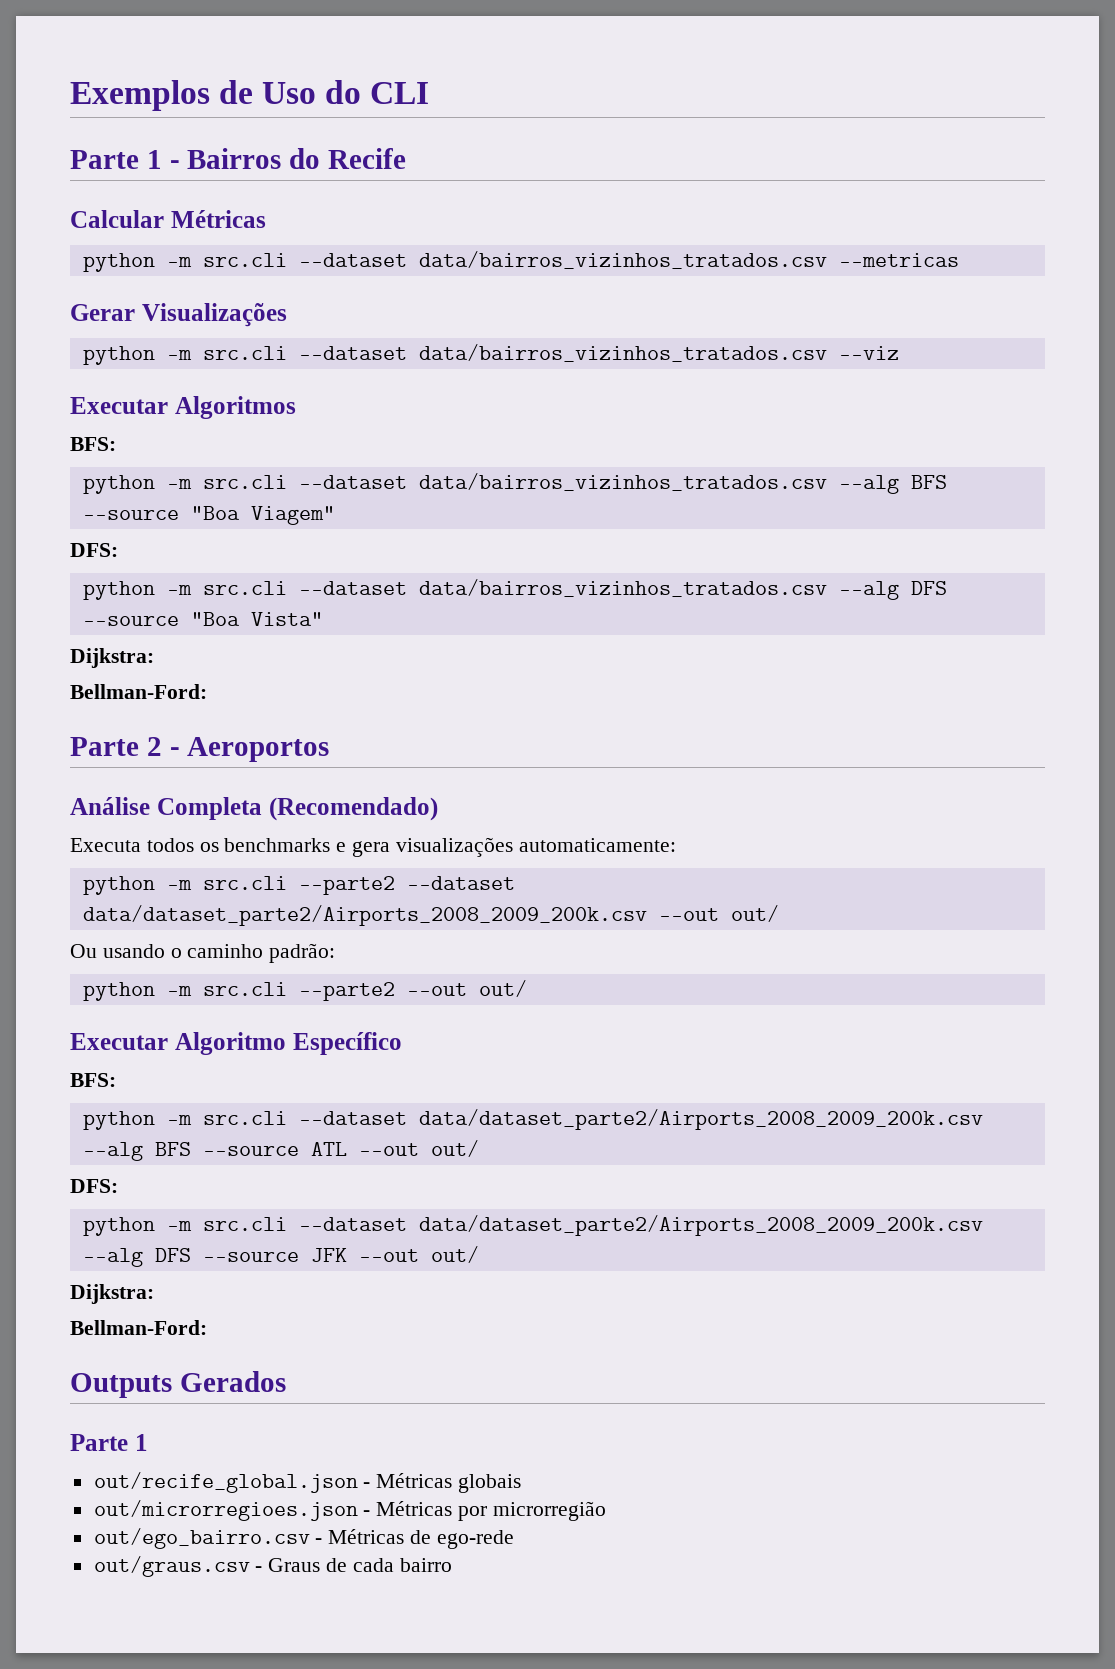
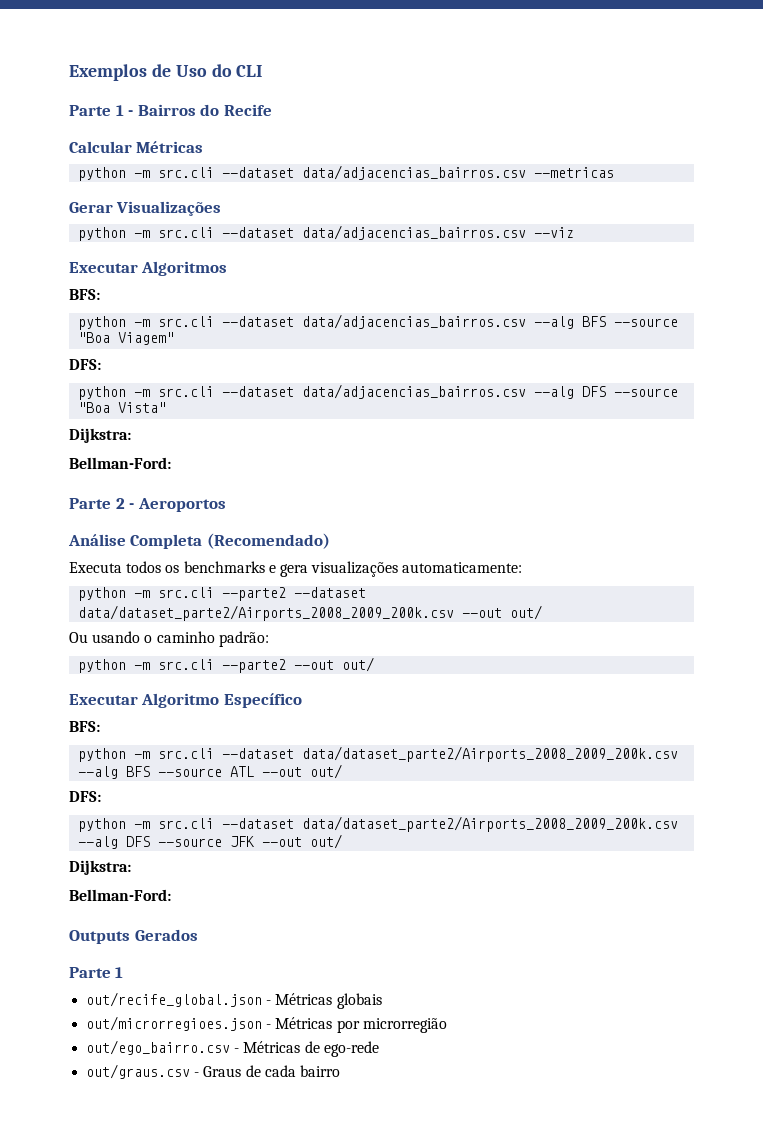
[418,251,827,269] data/bairros_vizinhos_tratados.csv -> [302,165,527,180] data/adjacencias_bairros.csv
[418,344,827,362] data/bairros_vizinhos_tratados.csv -> [302,225,527,240] data/adjacencias_bairros.csv
[418,473,827,491] data/bairros_vizinhos_tratados.csv -> [302,314,527,329] data/adjacencias_bairros.csv
[418,579,827,597] data/bairros_vizinhos_tratados.csv -> [302,384,527,399] data/adjacencias_bairros.csv

